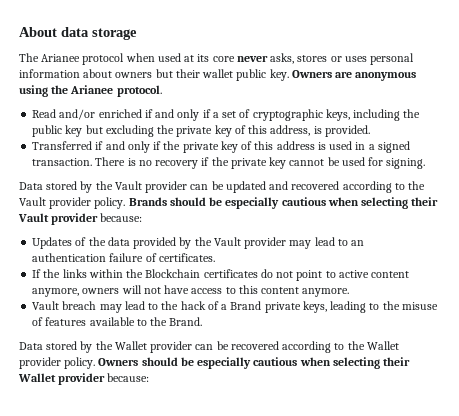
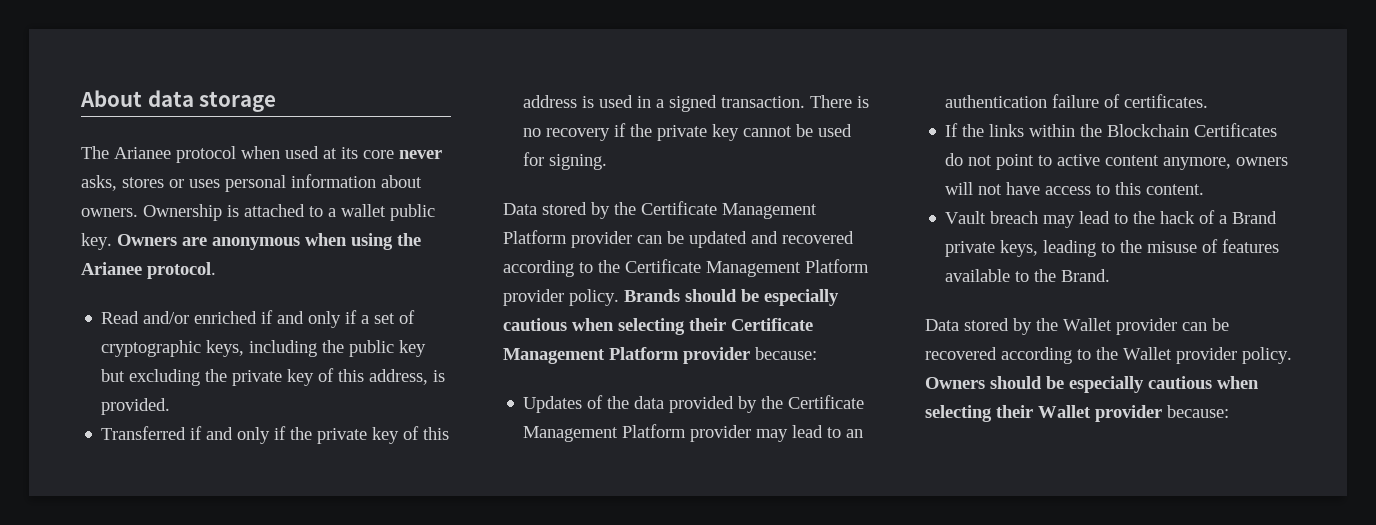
[115,69,200,78] owners but their -> [81,204,336,221] owners. Ownership is attached to a
(417, 76) none -> [305,233,347,246] when
[114,181,142,190] Vault -> [641,201,817,219] [503,230,567,244] Certificate Management Platform
[19,197,46,206] Vault -> [625,259,869,277] Certificate Management Platform
[18,213,49,222] Vault -> [731,318,813,331] [503,347,679,364] Certificate Management Platform
[213,237,241,246] Vault -> [788,395,865,409] [523,424,687,442] Certificate Management Platform
[203,269,258,278] certificates -> [1194,123,1278,137] Certificates
[261,287,350,297] content anymore. -> [1146,184,1205,195] content.

